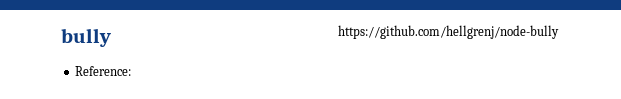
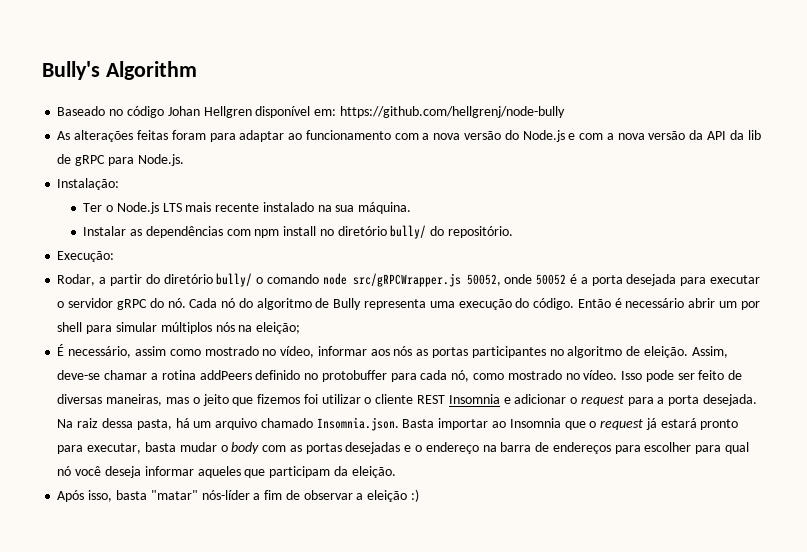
[61,28,111,47] [75,66,132,76] [338,25,560,39] bully // Reference: https://github.com/hellgrenj/node-bully -> [42,61,197,80] [57,106,565,118] [57,130,761,142] [57,154,184,166] [57,178,120,190] [83,202,412,214] [83,225,514,239] [57,251,115,262] [57,273,760,287] [57,298,760,310] [57,322,301,334] [57,344,728,358] [57,370,743,382] [57,394,757,406] [57,417,739,431] [57,442,749,454] [57,466,396,478] [57,489,419,502] Bully's Algorithm // Baseado no código Johan Hellgren disponível em: https://github.com/hellgrenj/node-bully // As alterações feitas foram para adaptar ao funcionamento com a nova versão do Node.js e com a nova versão da API da lib de gRPC para Node.js. // Instalação: // Ter o Node.js LTS mais recente instalado na sua máquina. // Instalar as dependências com npm install no diretório bully/ do repositório. // Execução: // Rodar, a partir do diretório bully/ o comando node src/gRPCWrapper.js 50052, onde 50052 é a porta desejada para executar o servidor gRPC do nó. Cada nó do algoritmo de Bully representa uma execução do código. Então é necessário abrir um por shell para simular múltiplos nós na eleição; // É necessário, assim como mostrado no vídeo, informar aos nós as portas participantes no algoritmo de eleição. Assim, deve-se chamar a rotina addPeers definido no protobuffer para cada nó, como mostrado no vídeo. Isso pode ser feito de diversas maneiras, mas o jeito que fizemos foi utilizar o cliente REST Insomnia e adicionar o request para a porta desejada. Na raiz dessa pasta, há um arquivo chamado Insomnia.json. Basta importar ao Insomnia que o request já estará pronto para executar, basta mudar o body com as portas desejadas e o endereço na barra de endereços para escolher para qual nó você deseja informar aqueles que participam da eleição. // Após isso, basta "matar" nós-líder a fim de observar a eleição :)

